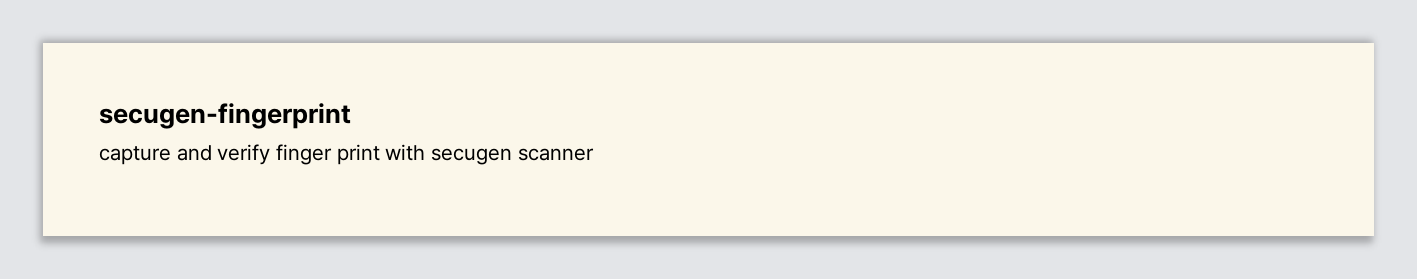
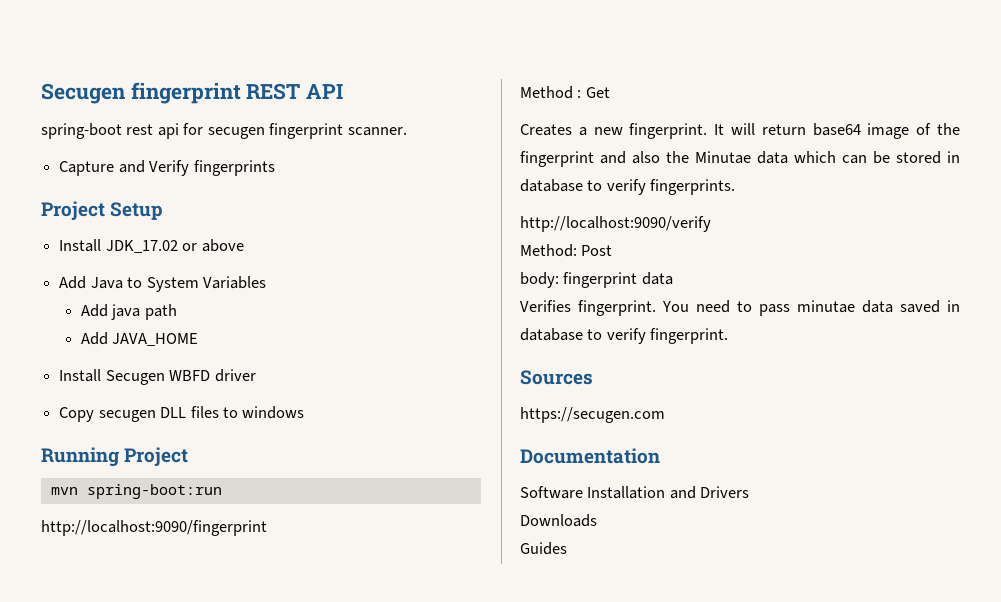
[99,103,351,129] [99,144,594,165] secugen-fingerprint // capture and verify finger print with secugen scanner -> [41,82,344,104] [41,123,407,139] [59,160,275,176] [41,201,164,221] [59,239,244,253] [59,276,266,292] [80,304,177,320] [80,332,199,346] [59,369,256,385] [59,406,305,422] [41,447,189,467] [50,484,222,499] [41,520,267,536] [520,86,610,99] [520,123,960,139] [520,151,960,167] [520,179,736,195] [520,216,711,232] [520,244,613,257] [520,272,673,288] [520,300,960,316] [520,328,729,344] [520,370,593,385] [520,407,665,423] [520,448,660,464] [520,486,750,499] [520,514,597,527] [520,542,567,555] Secugen fingerprint REST API // spring-boot rest api for secugen fingerprint scanner. // Capture and Verify fingerprints // Project Setup // Install JDK_17.02 or above // Add Java to System Variables // Add java path // Add JAVA_HOME // Install Secugen WBFD driver // Copy secugen DLL files to windows // Running Project // mvn spring-boot:run // http://localhost:9090/fingerprint // Method : Get // Creates a new fingerprint. It will return base64 image of the fingerprint and also the Minutae data which can be stored in database to verify fingerprints. // http://localhost:9090/verify // Method: Post // body: fingerprint data // Verifies fingerprint. You need to pass minutae data saved in database to verify fingerprint. // Sources // https://secugen.com // Documentation // Software Installation and Drivers // Downloads // Guides

